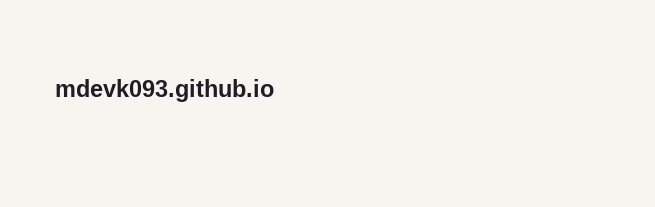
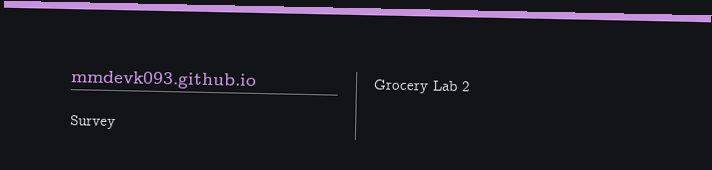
[55,79,274,102] mdevk093.github.io -> [70,70,257,90] [70,115,116,130] [373,79,471,94] mmdevk093.github.io // Survey // Grocery Lab 2

